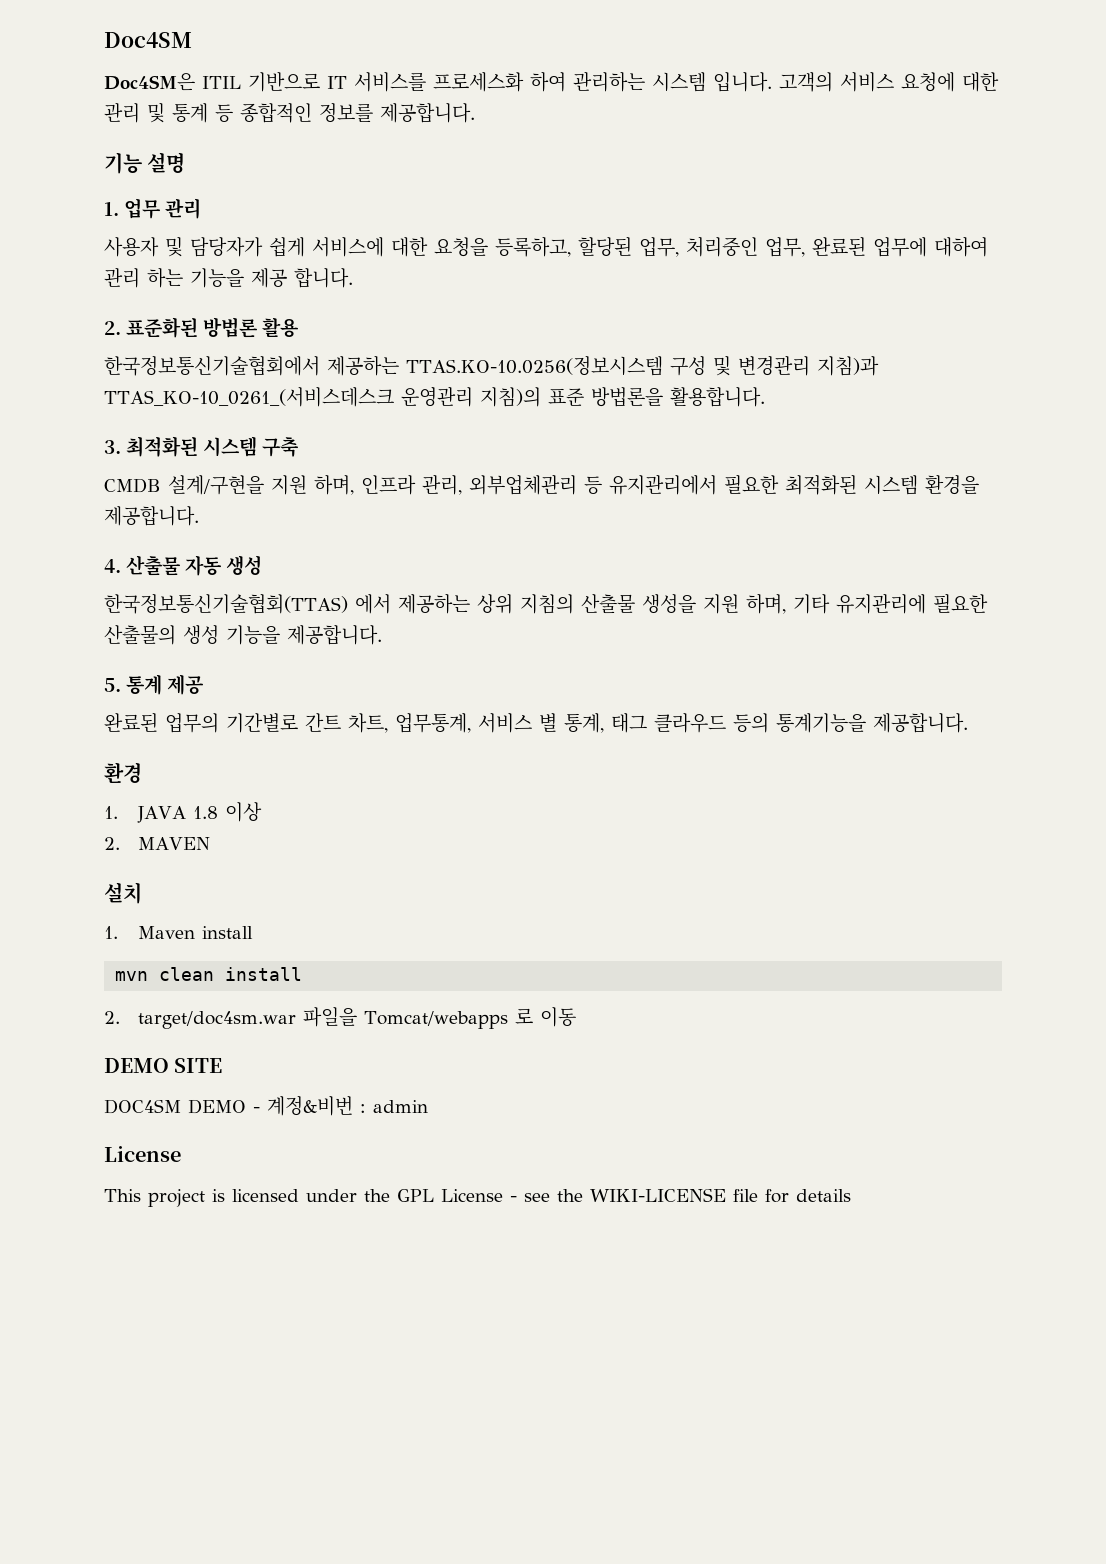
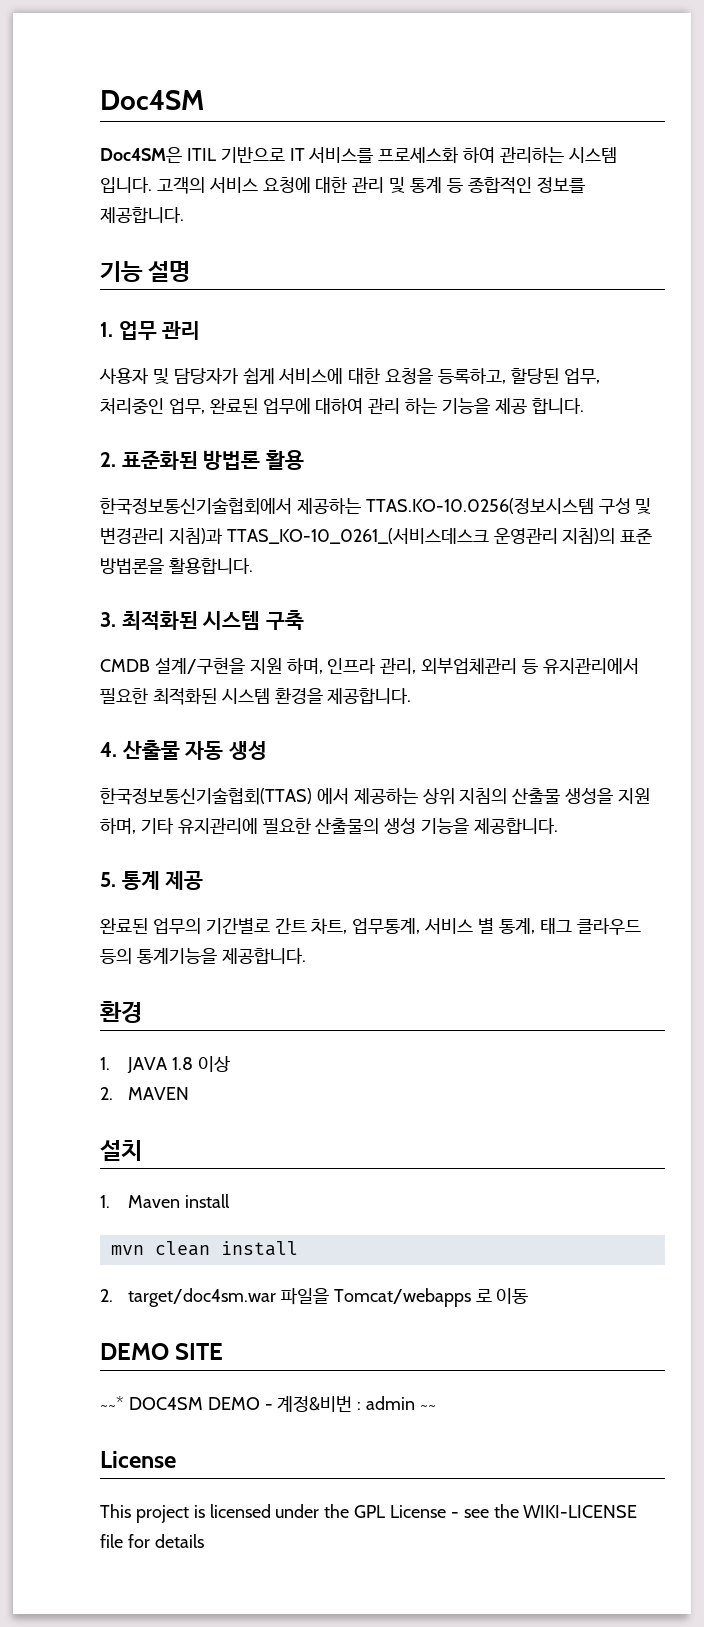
(223, 1065) none -> [100,1396,124,1410] ~~*
(428, 1106) none -> [420,1405,437,1410] ~~

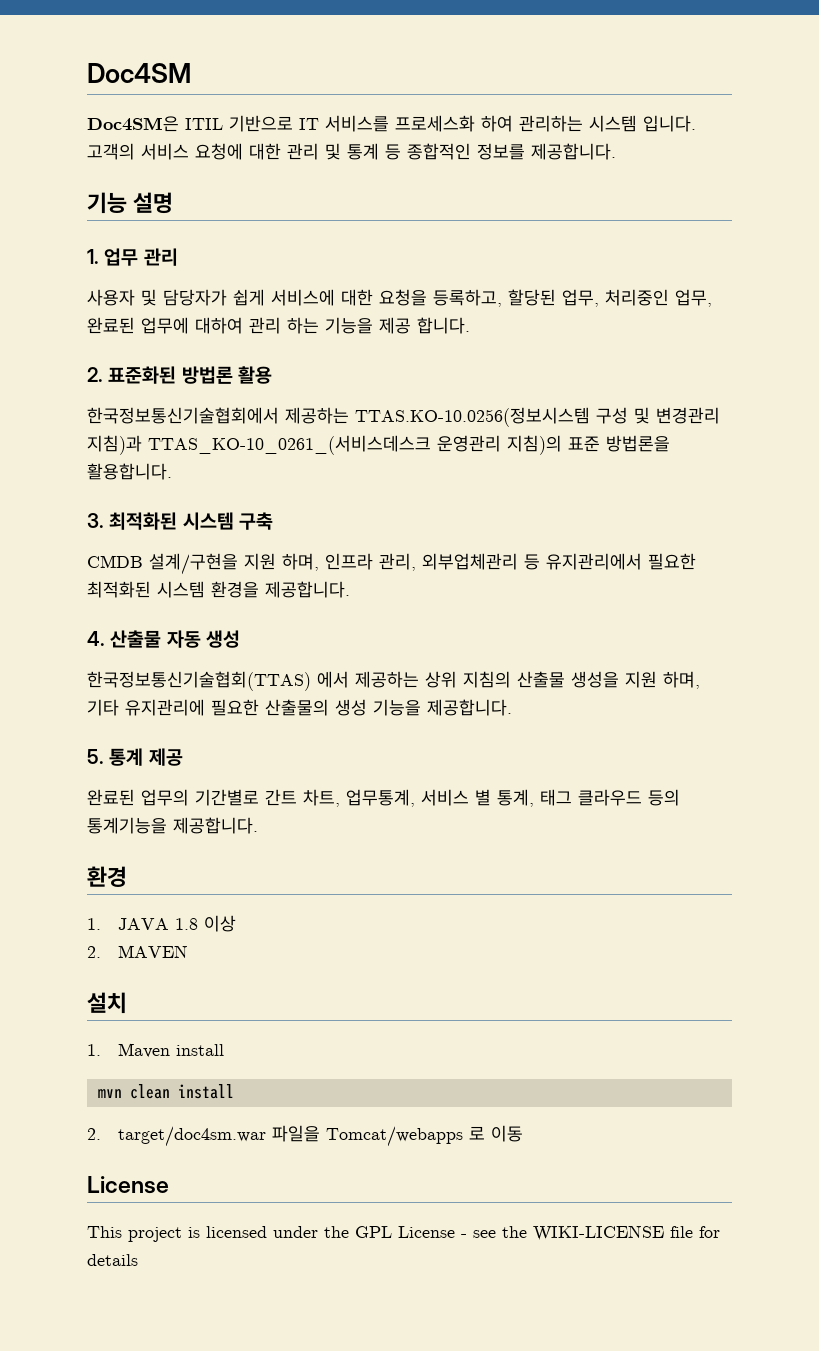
[100,1343,224,1360] [100,1395,437,1412] // DEMO SITE // ~~* DOC4SM DEMO - 계정&비번 : admin ~~ -> (524, 1133) none

